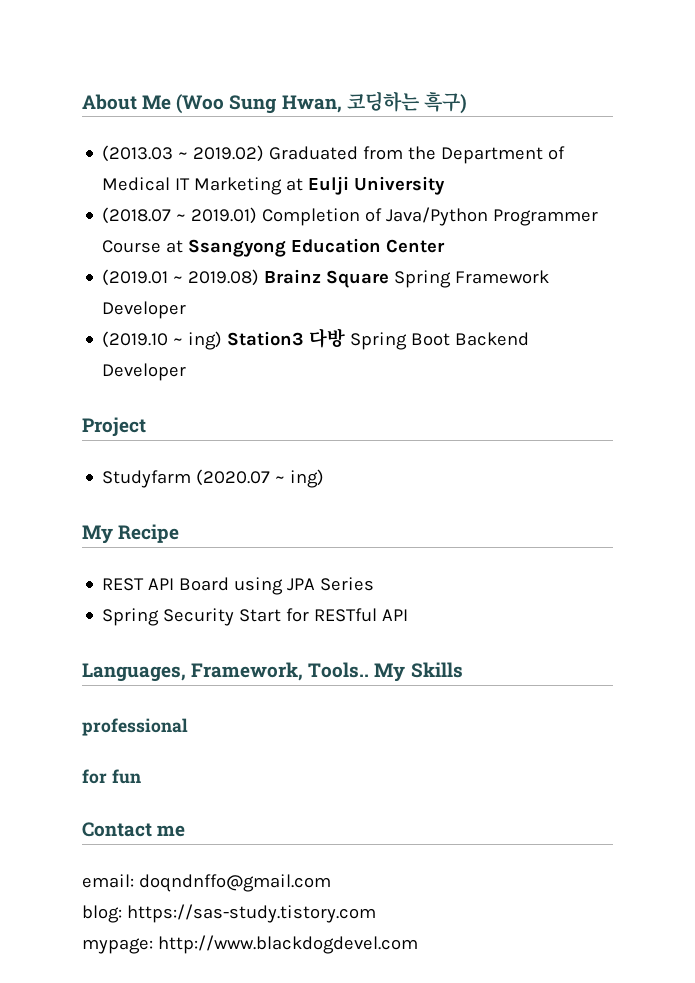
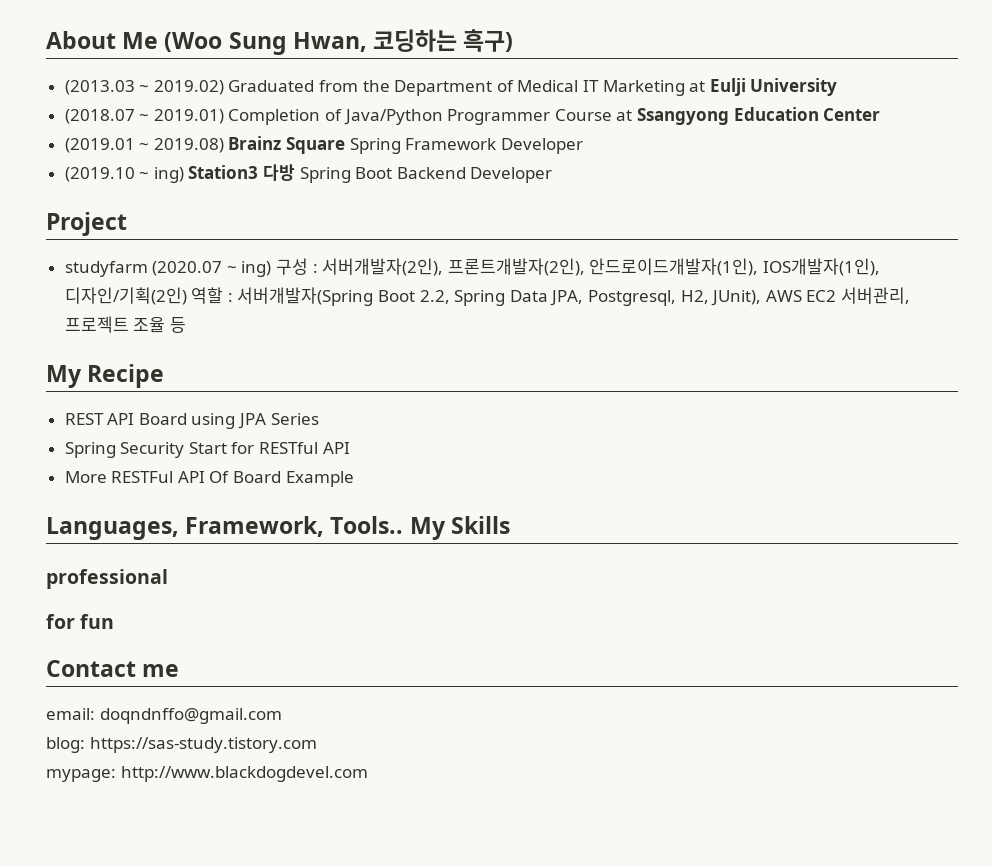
[102,470,192,488] Studyfarm -> [64,261,148,277] studyfarm
(325, 478) none -> [276,258,881,276] [64,287,910,306] [64,316,186,333] 구성 : 서버개발자(2인), 프론트개발자(2인), 안드로이드개발자(1인), IOS개발자(1인), 디자인/기획(2인) 역할 : 서버개발자(Spring Boot 2.2, Spring Data JPA, Postgresql, H2, JUnit), AWS EC2 서버관리, 프로젝트 조율 등
(409, 615) none -> [64,471,354,487] // More RESTFul API Of Board Example

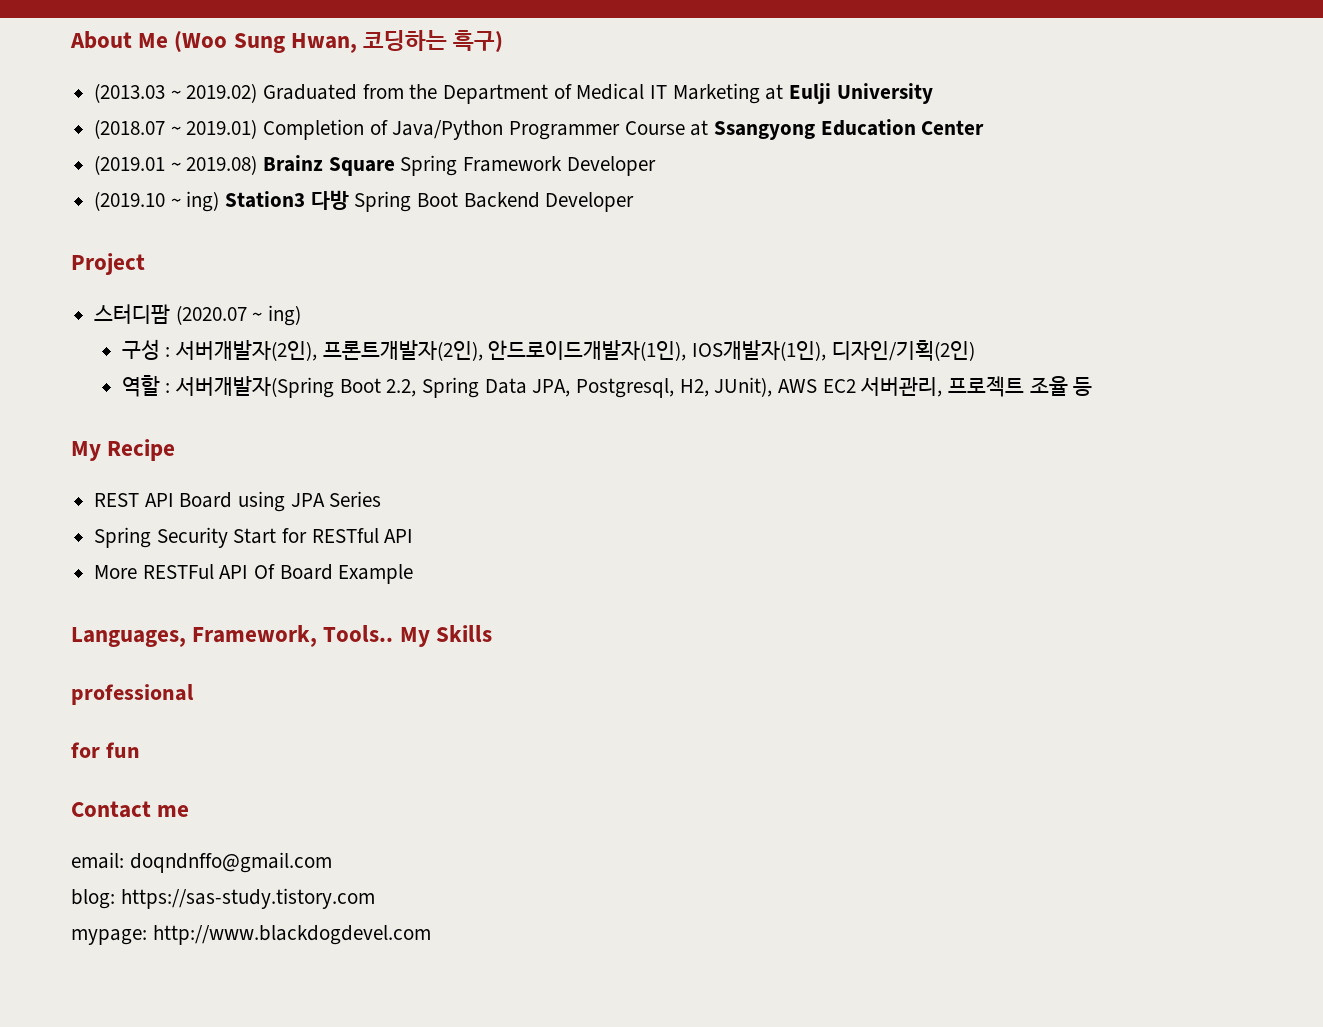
[64,261,148,277] studyfarm -> [94,304,171,324] 스터디팜
(272, 269) none -> (302, 315) //
(187, 296) none -> (975, 350) //

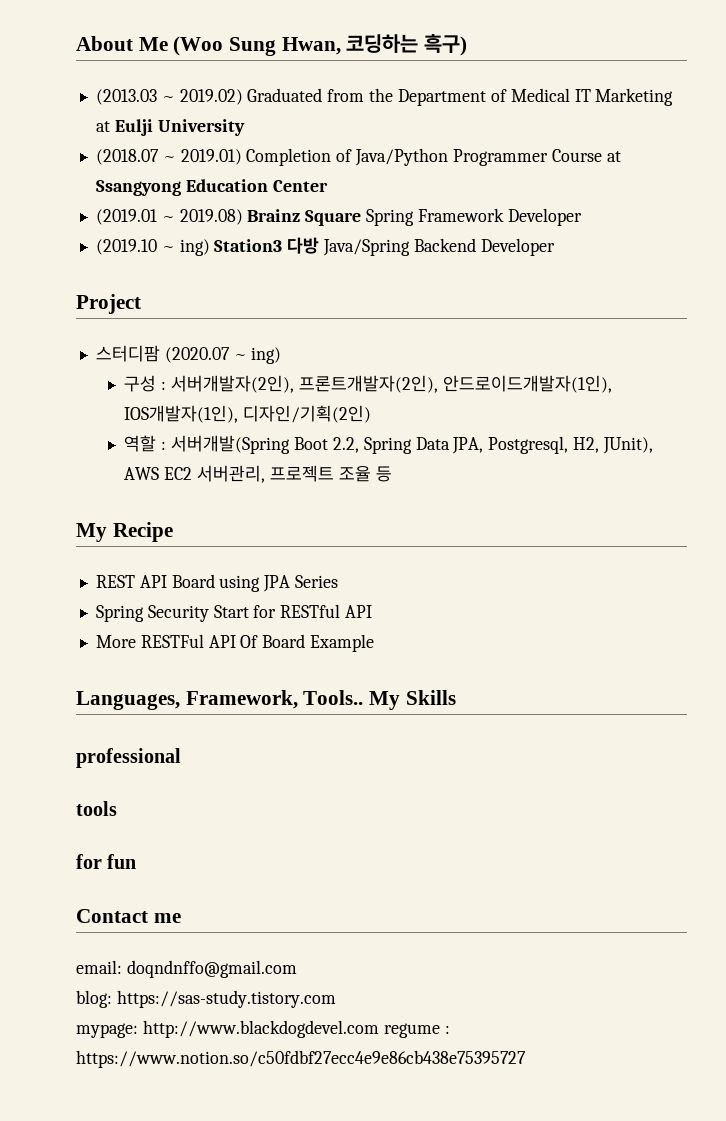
[354,191,459,212] Spring Boot -> [323,239,411,256] Java/Spring
[174,376,334,398] 서버개발자(Spring -> [171,435,291,454] 서버개발(Spring
(194, 694) none -> [76,801,117,816] // tools
(431, 935) none -> [383,1023,450,1038] [76,1050,526,1068] regume : https://www.notion.so/c50fdbf27ecc4e9e86cb438e75395727

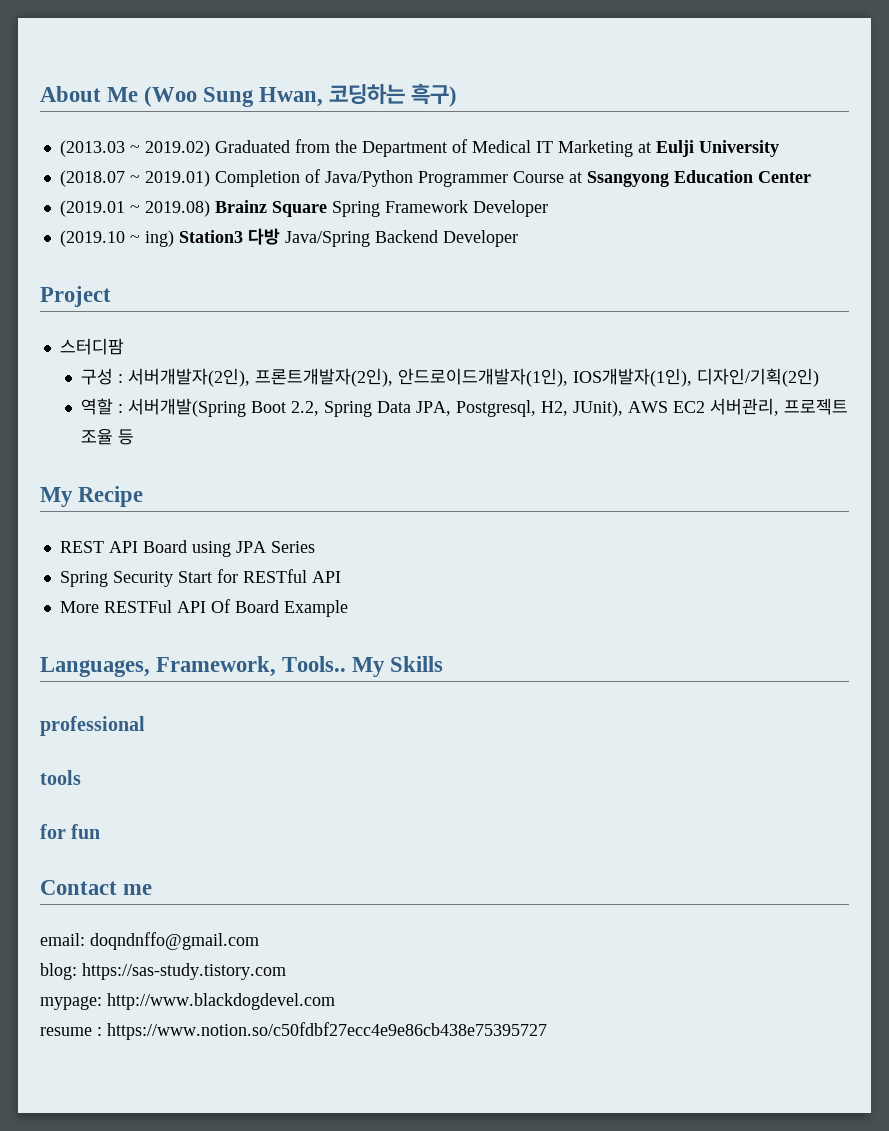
[164,347,282,364] (2020.07 ~ ing) -> (124, 346) none
[383,1023,440,1038] regume -> [40,1027,92,1036] // resume

